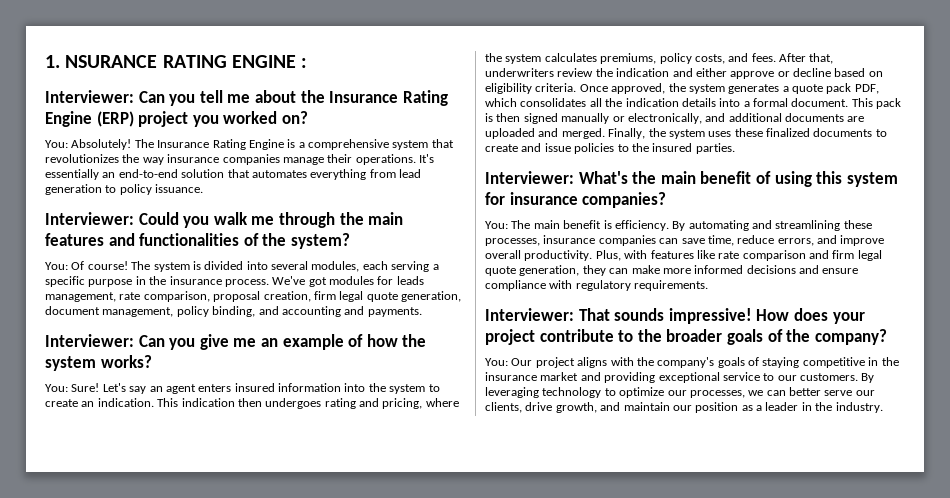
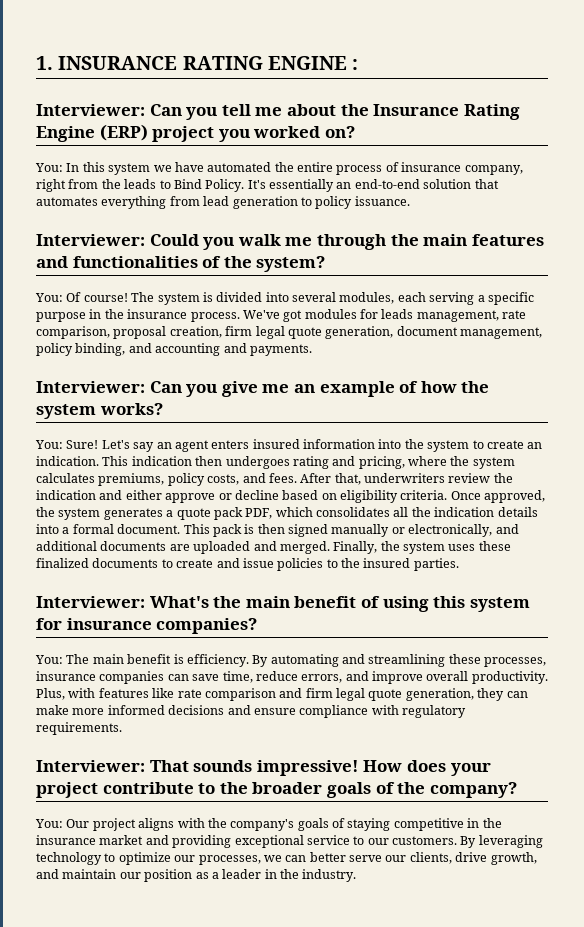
[65,55,158,68] NSURANCE -> [58,56,178,70] INSURANCE
[71,139,454,150] [45,154,416,165] Absolutely! The Insurance Rating Engine is a comprehensive system that revolutionizes the way insurance companies manage their operations. -> [66,162,523,175] [36,179,245,192] In this system we have automated the entire process of insurance company, right from the leads to Bind Policy.

